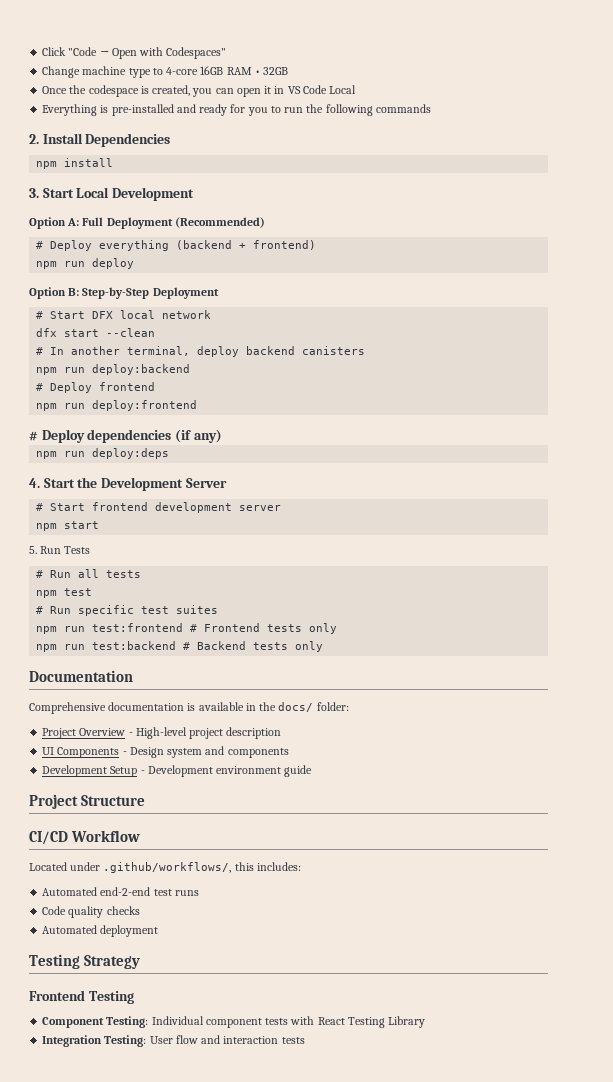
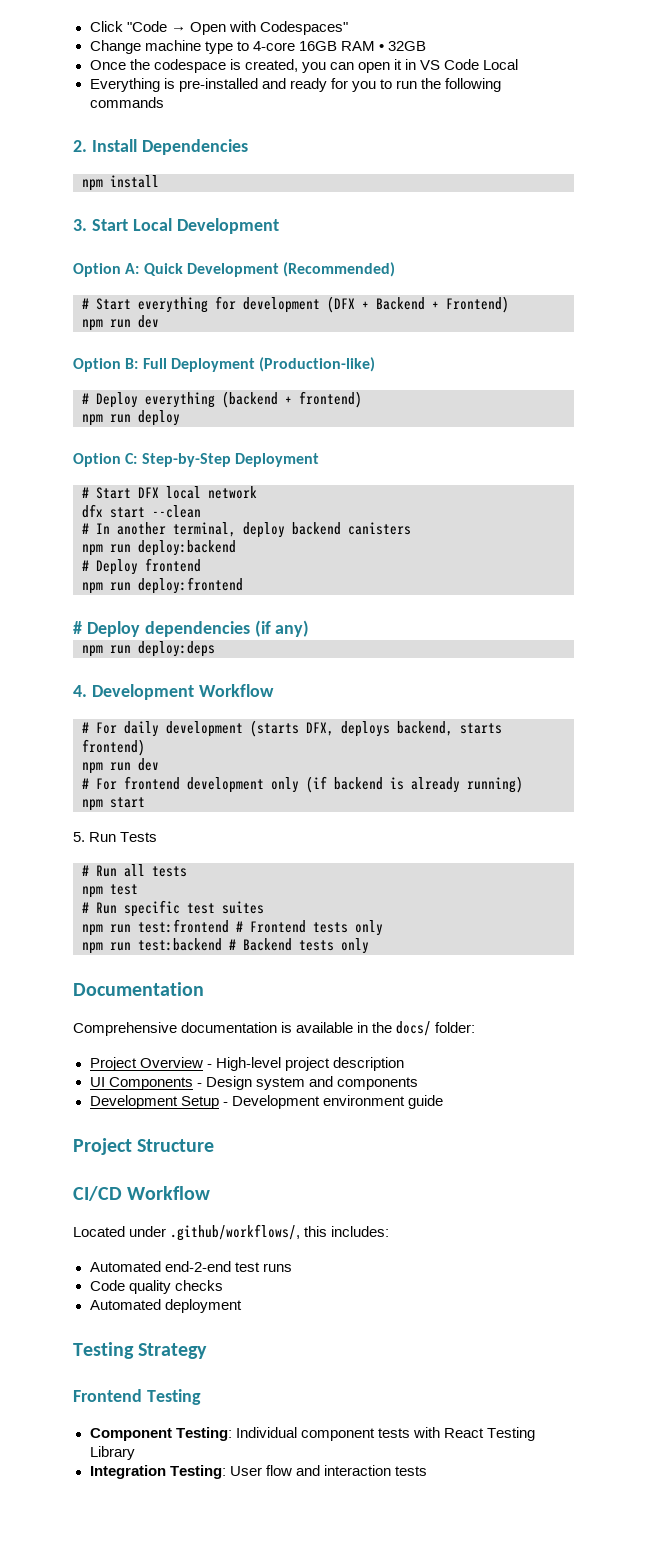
(80, 222) none -> [143,262,396,277] [82,296,509,313] [82,315,159,331] [73,358,139,372] Quick Development (Recommended) // # Start everything for development (DFX + Backend + Frontend) // npm run dev // Option B:
[174,217,265,228] (Recommended) -> [259,357,376,372] (Production-like)
[68,288,80,296] B: -> [125,453,138,464] C:
[43,477,227,491] [36,502,282,513] Start the Development Server // # Start frontend development server -> [91,684,274,700] [82,720,502,737] [82,739,145,756] [82,758,159,774] [82,776,523,793] Development Workflow // # For daily development (starts DFX, deploys backend, starts frontend) // npm run dev // # For frontend development only (if backend is already running)

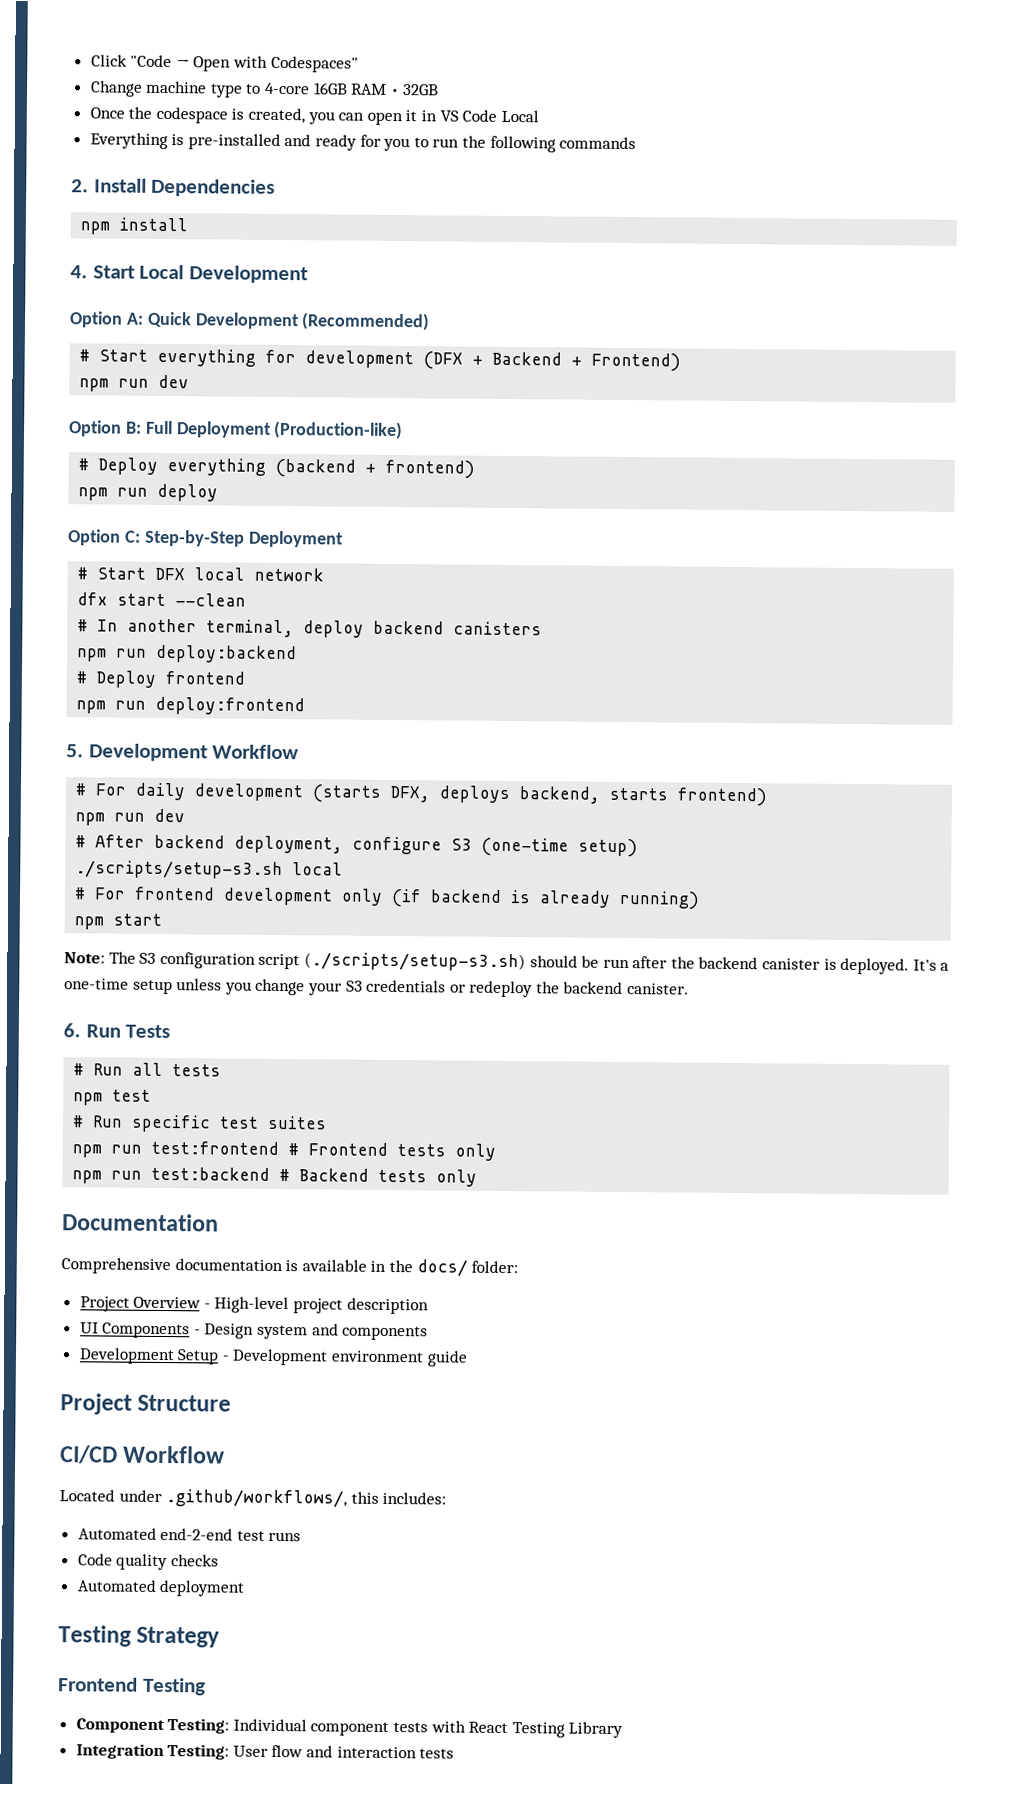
[73,219,87,231] 3. -> [70,265,88,279] 4.
[73,620,310,637] [82,641,215,657] [73,685,87,697] # Deploy dependencies (if any) // npm run deploy:deps // 4. -> [66,744,84,758] 5.
(159, 764) none -> [75,834,639,858] [75,860,344,880] // # After backend deployment, configure S3 (one-time setup) // ./scripts/setup-s3.sh local
[73,832,85,842] 5. -> [64,951,950,975] [64,978,690,998] [63,1023,81,1038] Note: The S3 configuration script (./scripts/setup-s3.sh) should be run after the backend canister is deployed. It's a one-time setup unless you change your S3 credentials or redeploy the backend canister. // 6.

